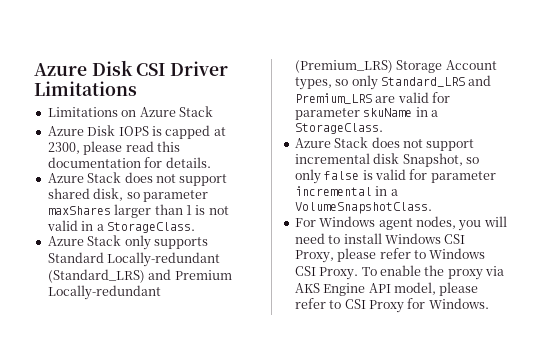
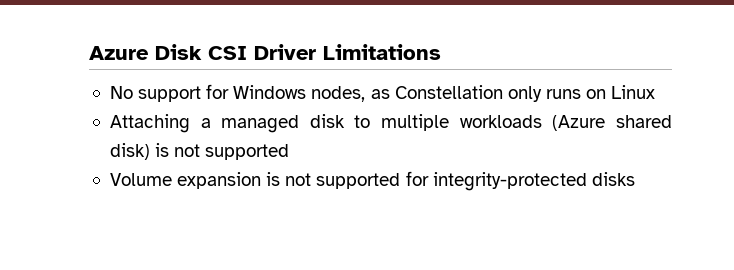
[47,106,213,117] [47,125,226,139] [47,141,180,155] [47,157,211,168] [47,172,228,186] [47,188,208,202] [47,204,229,218] [46,220,195,233] [47,235,208,250] [47,252,221,267] [47,269,232,283] [47,285,161,300] [294,60,497,73] [294,75,492,90] [294,92,450,104] [294,107,438,120] [294,123,383,134] [294,137,475,151] [294,153,479,167] [294,169,496,184] [294,186,398,196] [294,202,432,214] [294,216,507,231] [294,233,466,244] [294,248,486,263] [294,265,504,280] [294,282,479,296] [294,298,489,313] Limitations on Azure Stack // Azure Disk IOPS is capped at 2300, please read this documentation for details. // Azure Stack does not support shared disk, so parameter maxShares larger than 1 is not valid in a StorageClass. // Azure Stack only supports Standard Locally-redundant (Standard_LRS) and Premium Locally-redundant (Premium_LRS) Storage Account types, so only Standard_LRS and Premium_LRS are valid for parameter skuName in a StorageClass. // Azure Stack does not support incremental disk Snapshot, so only false is valid for parameter incremental in a VolumeSnapshotClass. // For Windows agent nodes, you will need to install Windows CSI Proxy, please refer to Windows CSI Proxy. To enable the proxy via AKS Engine API model, please refer to CSI Proxy for Windows. -> [109,84,656,102] [109,114,672,133] [109,143,290,160] [109,171,635,191] No support for Windows nodes, as Constellation only runs on Linux // Attaching a managed disk to multiple workloads (Azure shared disk) is not supported // Volume expansion is not supported for integrity-protected disks

